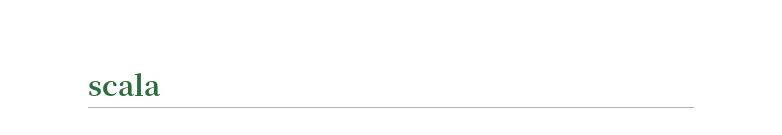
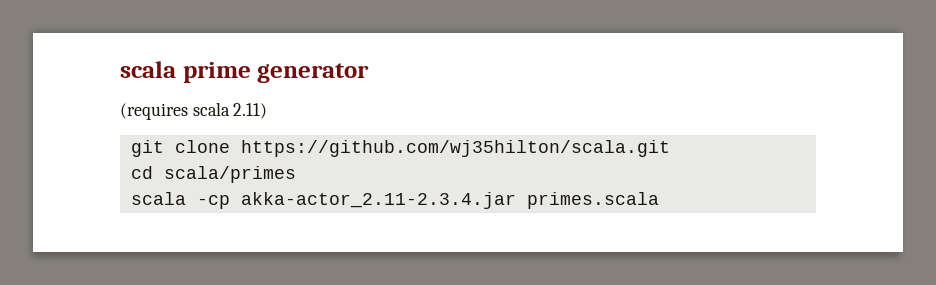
[88,73,161,96] scala -> [120,61,370,83] [120,102,268,120] [130,140,670,157] [130,166,296,183] [130,192,659,209] scala prime generator // (requires scala 2.11) // git clone https://github.com/wj35hilton/scala.git // cd scala/primes // scala -cp akka-actor_2.11-2.3.4.jar primes.scala

